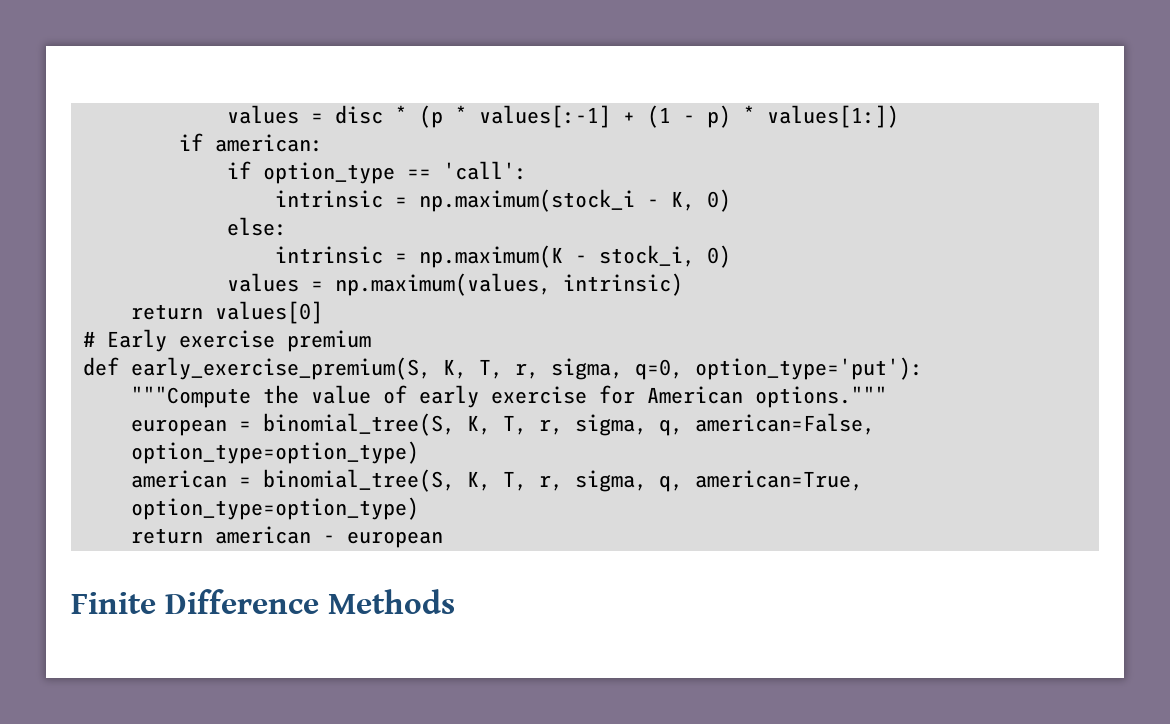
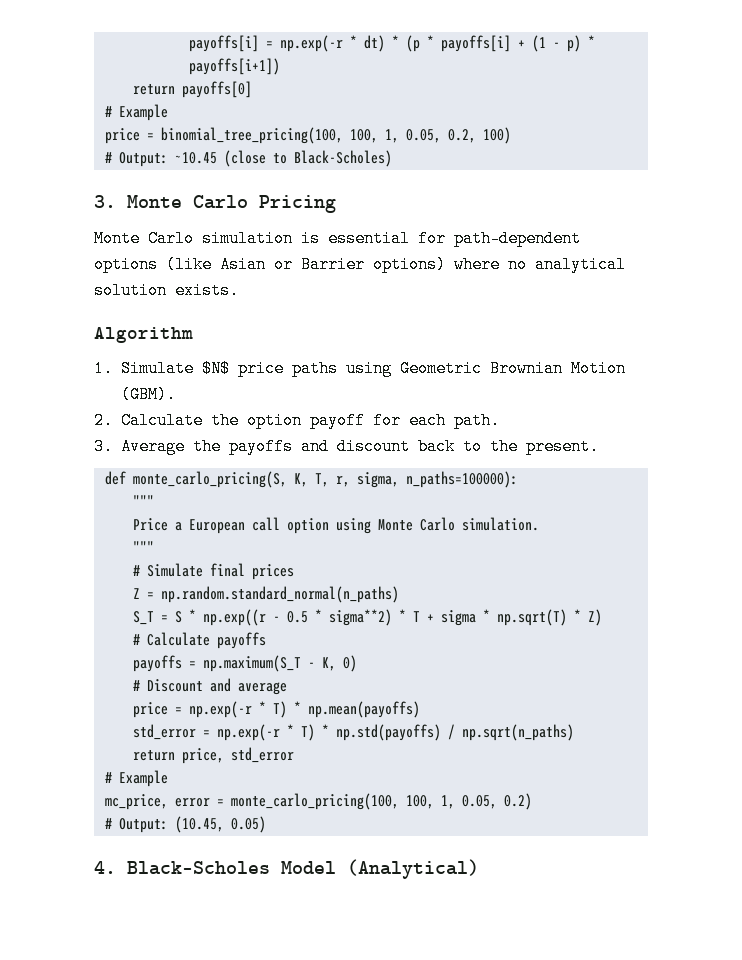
[227,105,384,124] values = disc -> [188,35,385,52] payoffs[i] = np.exp(-r * dt)
[479,105,612,128] values[:-1] -> [440,35,511,52] payoffs[i]
[767,105,900,128] [179,133,324,152] [227,161,528,184] [275,189,732,212] [227,217,288,236] [275,245,732,268] [227,273,684,296] [131,301,324,324] [83,329,372,352] [83,357,924,380] [131,385,888,408] [131,413,876,436] [131,441,420,464] [131,469,864,492] [131,497,420,520] [131,526,444,548] [71,589,455,614] values[1:]) // if american: // if option_type == 'call': // intrinsic = np.maximum(stock_i - K, 0) // else: // intrinsic = np.maximum(K - stock_i, 0) // values = np.maximum(values, intrinsic) // return values[0] // # Early exercise premium // def early_exercise_premium(S, K, T, r, sigma, q=0, option_type='put'): // """Compute the value of early exercise for American options.""" // european = binomial_tree(S, K, T, r, sigma, q, american=False, option_type=option_type) // american = binomial_tree(S, K, T, r, sigma, q, american=True, option_type=option_type) // return american - european // Finite Difference Methods -> [188,58,280,75] [132,81,252,98] [104,104,168,121] [104,127,511,144] [104,150,392,167] [94,195,336,213] [94,230,581,247] [94,256,626,273] [94,282,239,299] [94,327,193,343] [94,360,626,377] [121,386,176,403] [94,412,500,429] [94,438,599,455] [104,471,518,488] [132,495,154,507] [132,517,539,534] [132,541,154,553] [132,563,294,580] [132,586,399,603] [132,609,602,626] [132,632,266,649] [132,655,357,672] [132,678,287,695] [132,701,420,718] [132,724,574,741] [132,747,294,764] [104,770,168,787] [104,793,532,810] [104,816,266,833] [94,859,479,879] payoffs[i+1]) // return payoffs[0] // # Example // price = binomial_tree_pricing(100, 100, 1, 0.05, 0.2, 100) // # Output: ~10.45 (close to Black-Scholes) // 3. Monte Carlo Pricing // Monte Carlo simulation is essential for path-dependent options (like Asian or Barrier options) where no analytical solution exists. // Algorithm // 1. Simulate $N$ price paths using Geometric Brownian Motion (GBM). // 2. Calculate the option payoff for each path. // 3. Average the payoffs and discount back to the present. // def monte_carlo_pricing(S, K, T, r, sigma, n_paths=100000): // """ // Price a European call option using Monte Carlo simulation. // """ // # Simulate final prices // Z = np.random.standard_normal(n_paths) // S_T = S * np.exp((r - 0.5 * sigma**2) * T + sigma * np.sqrt(T) * Z) // # Calculate payoffs // payoffs = np.maximum(S_T - K, 0) // # Discount and average // price = np.exp(-r * T) * np.mean(payoffs) // std_error = np.exp(-r * T) * np.std(payoffs) / np.sqrt(n_paths) // return price, std_error // # Example // mc_price, error = monte_carlo_pricing(100, 100, 1, 0.05, 0.2) // # Output: (10.45, 0.05) // 4. Black-Scholes Model (Analytical)

